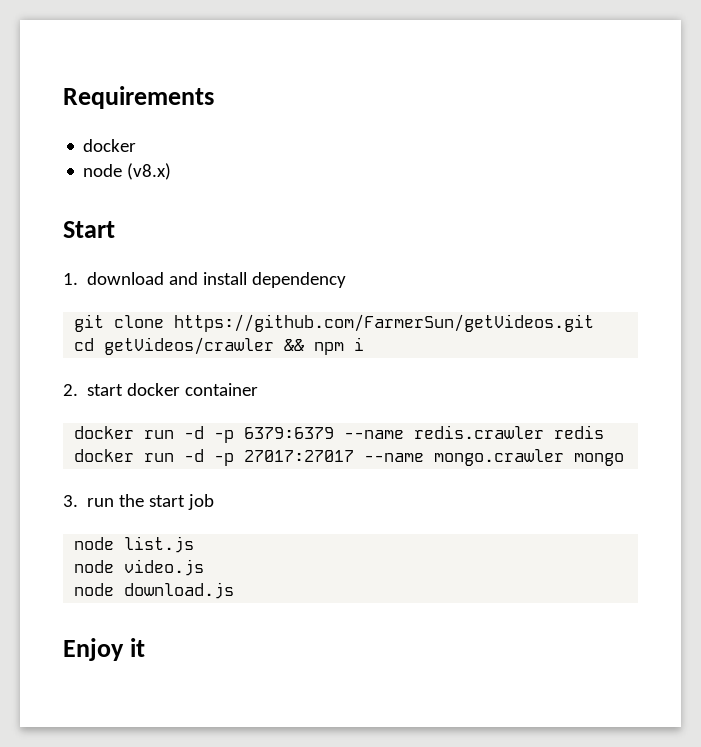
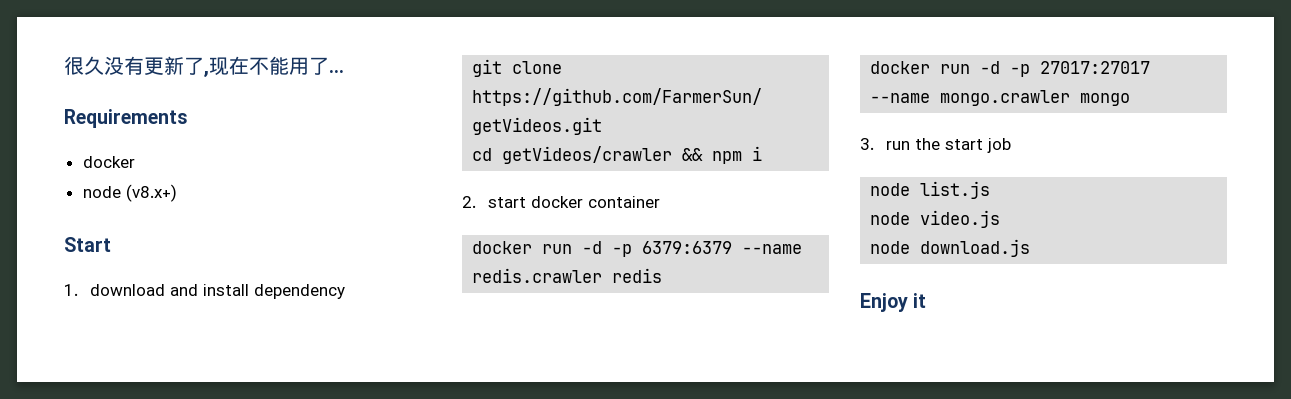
(63, 97) none -> [64,56,344,77] 很久没有更新了,现在不能用了... //
[127,163,172,180] (v8.x) -> [125,184,177,202] (v8.x+)

